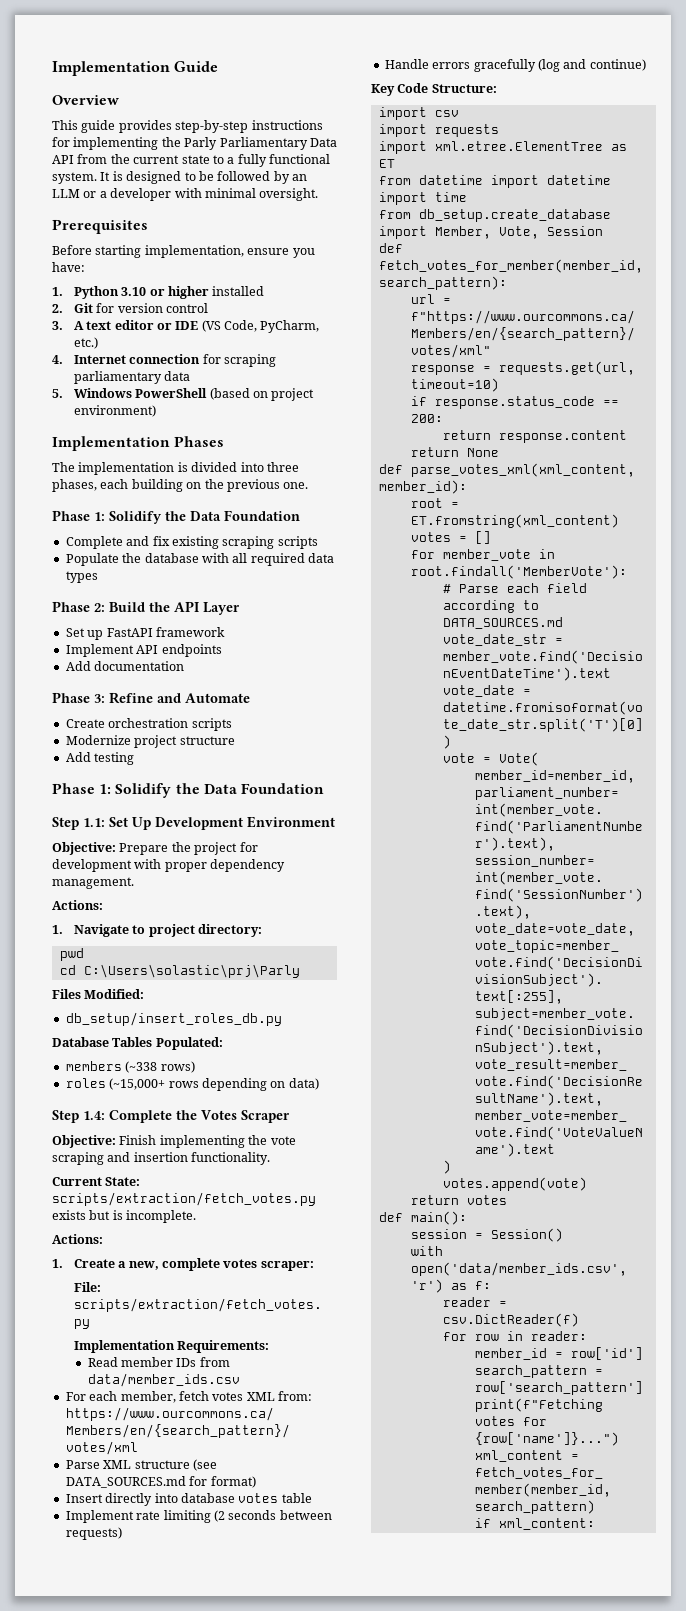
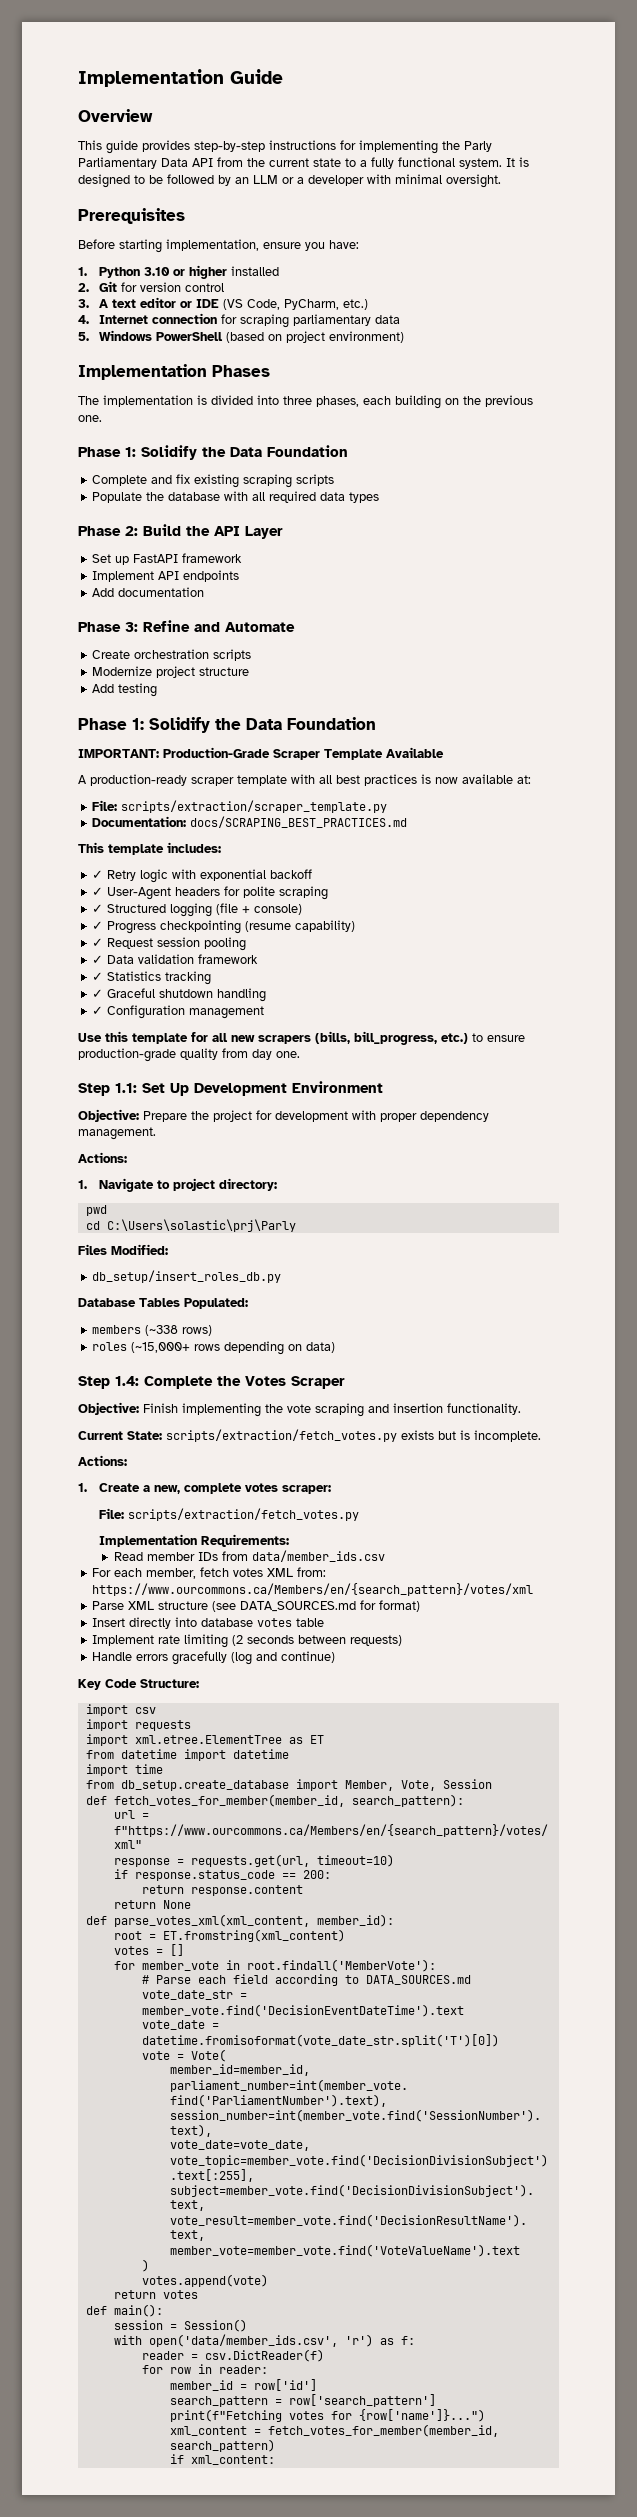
(324, 788) none -> [78,747,444,760] [78,774,531,786] [92,800,388,813] [92,816,408,828] [78,842,221,855] [92,869,313,883] [92,886,329,900] [92,903,303,917] [92,920,356,934] [92,937,247,951] [92,954,259,964] [92,971,212,985] [92,988,267,1002] [92,1005,265,1019] [78,1031,525,1045] [78,1048,300,1062] // IMPORTANT: Production-Grade Scraper Template Available // A production-ready scraper template with all best practices is now available at: // File: scripts/extraction/scraper_template.py // Documentation: docs/SCRAPING_BEST_PRACTICES.md // This template includes: // ✓ Retry logic with exponential backoff // ✓ User-Agent headers for polite scraping // ✓ Structured logging (file + console) // ✓ Progress checkpointing (resume capability) // ✓ Request session pooling // ✓ Data validation framework // ✓ Statistics tracking // ✓ Graceful shutdown handling // ✓ Configuration management // Use this template for all new scrapers (bills, bill_progress, etc.) to ensure production-grade quality from day one.

